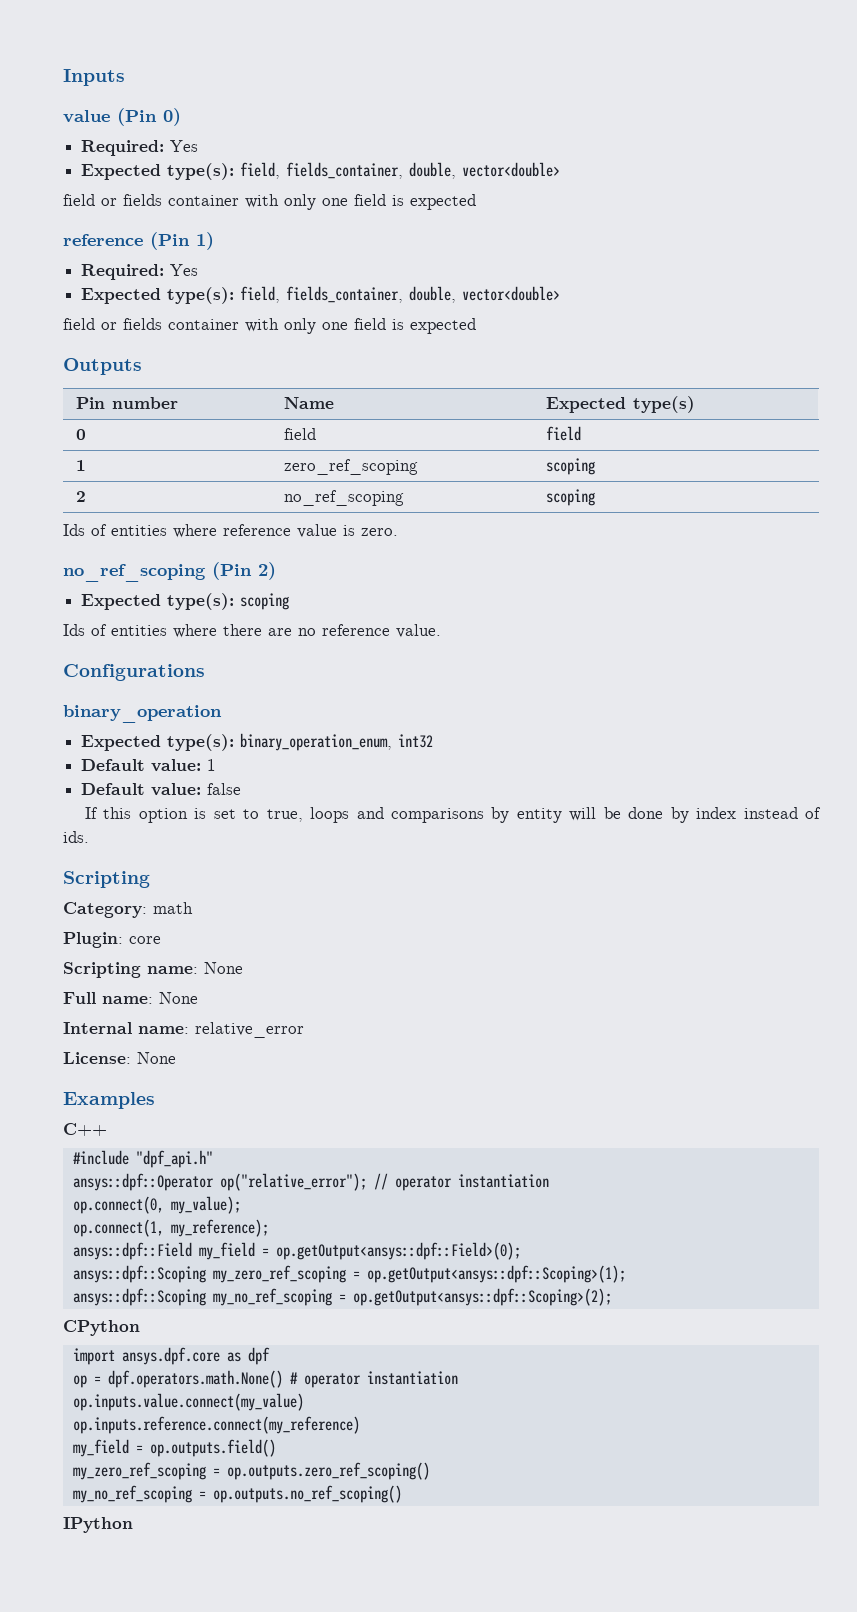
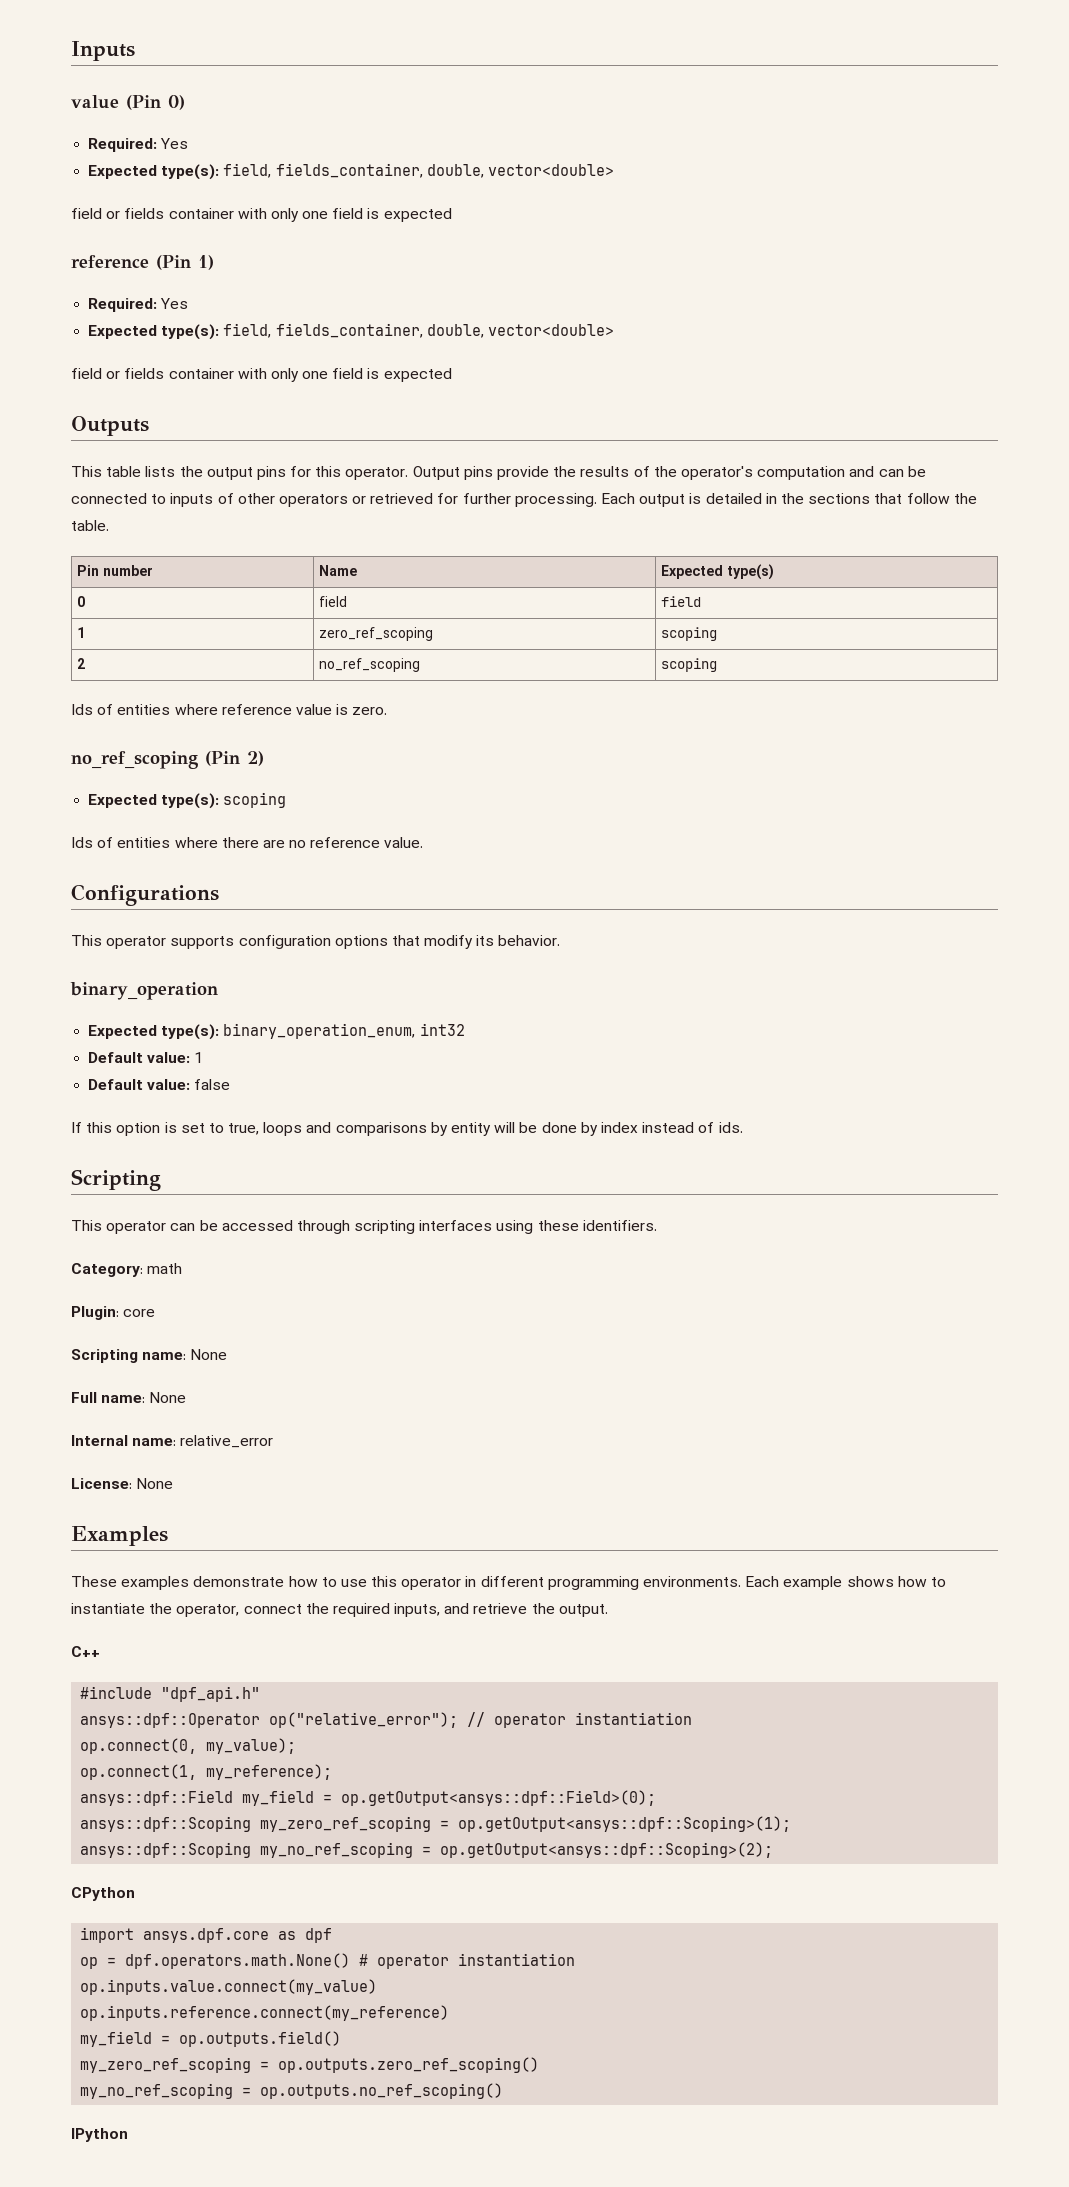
(142, 366) none -> [71,466,926,480] [71,493,977,507] [71,520,109,531] // This table lists the output pins for this operator. Output pins provide the results of the operator's computation and can be connected to inputs of other operators or retrieved for further processing. Each output is detailed in the sections that follow the table.
(205, 672) none -> [71,935,561,949] // This operator supports configuration options that modify its behavior.
(150, 879) none -> [71,1220,657,1234] // This operator can be accessed through scripting interfaces using these identifiers.
(155, 1100) none -> [71,1576,946,1590] [71,1603,608,1617] // These examples demonstrate how to use this operator in different programming environments. Each example shows how to instantiate the operator, connect the required inputs, and retrieve the output.

